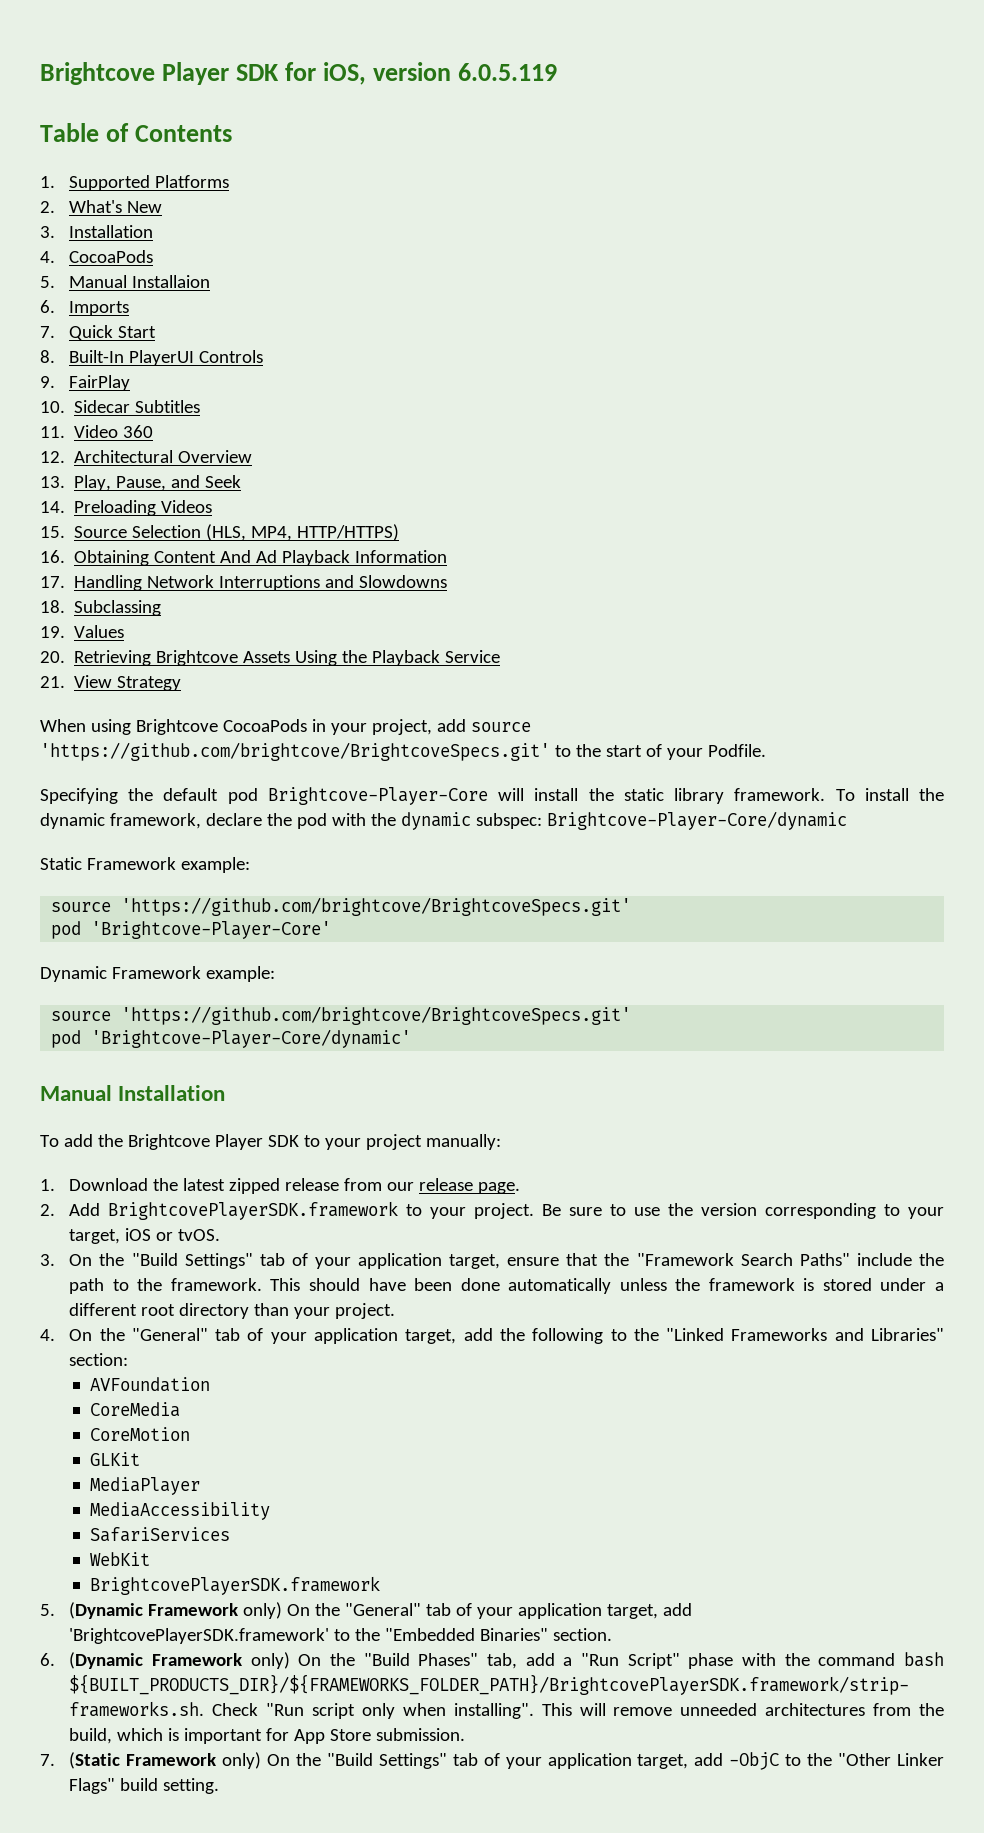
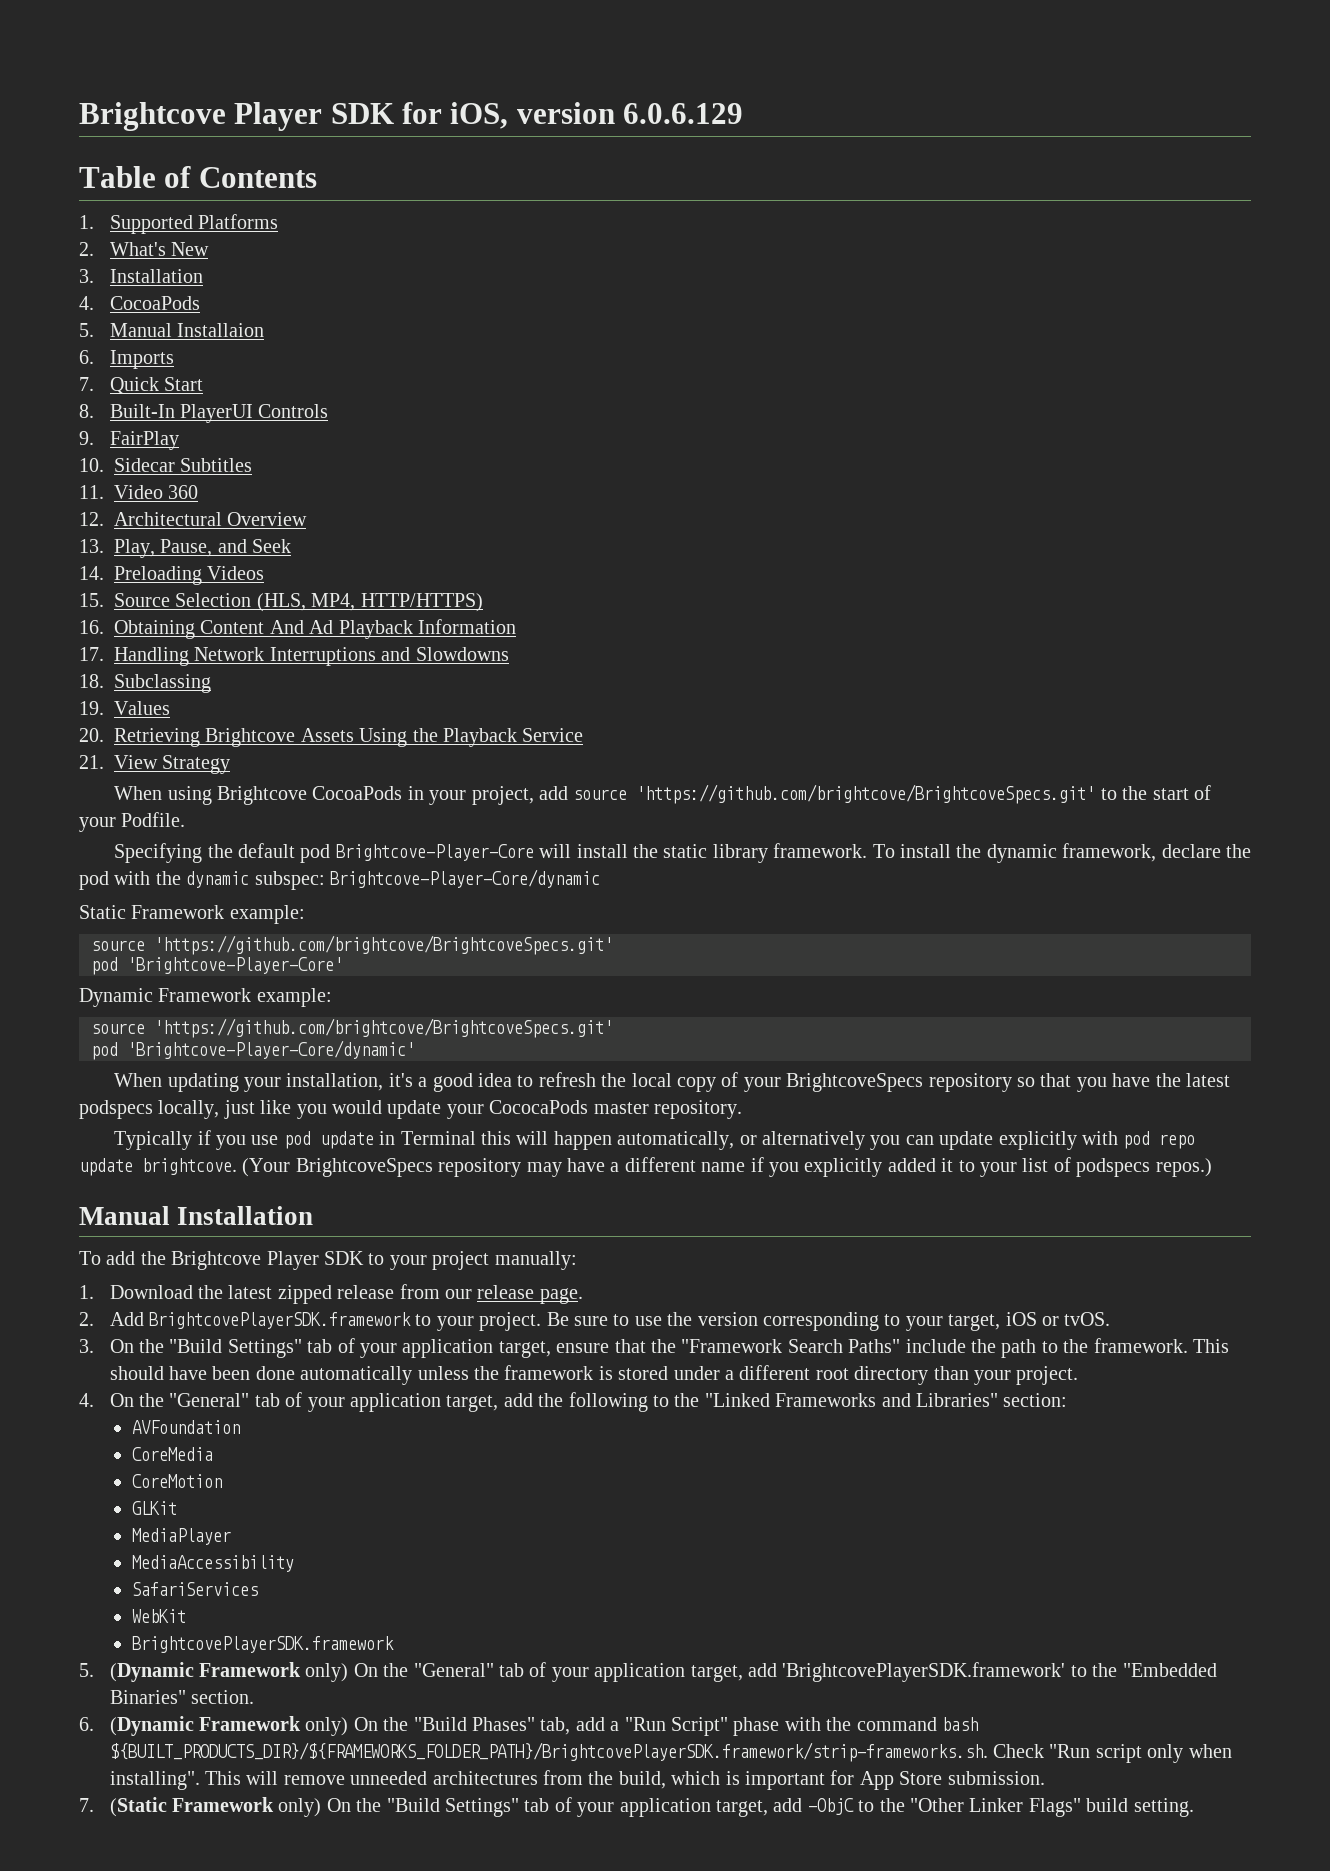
[458,63,558,81] 6.0.5.119 -> [623,103,744,124] 6.0.6.129
(412, 1038) none -> [114,1072,1230,1092] [79,1100,742,1119] [114,1130,1196,1150] [79,1157,1212,1177] // When updating your installation, it's a good idea to refresh the local copy of your BrightcoveSpecs repository so that you have the latest podspecs locally, just like you would update your CococaPods master repository. // Typically if you use pod update in Terminal this will happen automatically, or alternatively you can update explicitly with pod repo update brightcove. (Your BrightcoveSpecs repository may have a different name if you explicitly added it to your list of podspecs repos.)

